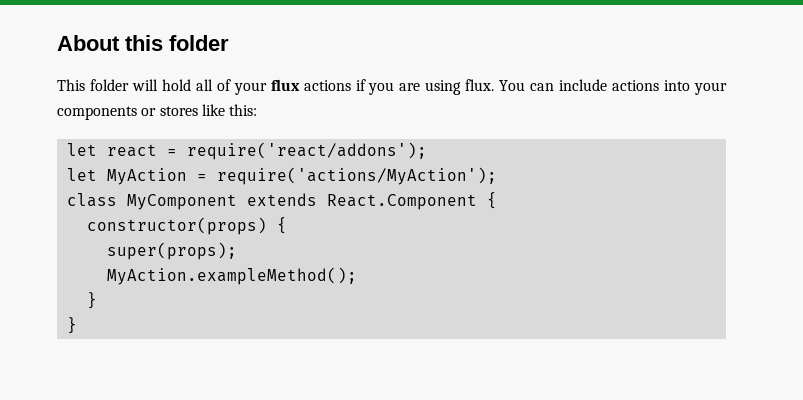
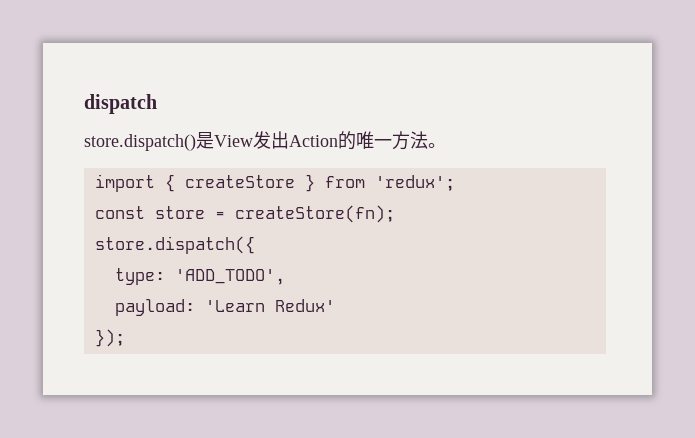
[57,35,229,51] [57,79,727,95] [57,104,258,120] [66,142,427,160] [66,167,497,185] [66,192,497,210] [86,217,287,235] [106,242,237,260] [106,267,357,285] [86,292,97,309] [66,317,77,334] About this folder // This folder will hold all of your flux actions if you are using flux. You can include actions into your components or stores like this: // let react = require('react/addons'); // let MyAction = require('actions/MyAction'); // class MyComponent extends React.Component { // constructor(props) { // super(props); // MyAction.exampleMethod(); // } // } -> [84,94,157,114] [84,131,446,151] [94,174,455,192] [94,205,395,223] [94,236,255,254] [114,268,285,285] [114,299,335,316] [94,329,125,347] dispatch // store.dispatch()是View发出Action的唯一方法。 // import { createStore } from 'redux'; // const store = createStore(fn); // store.dispatch({ // type: 'ADD_TODO', // payload: 'Learn Redux' // });

